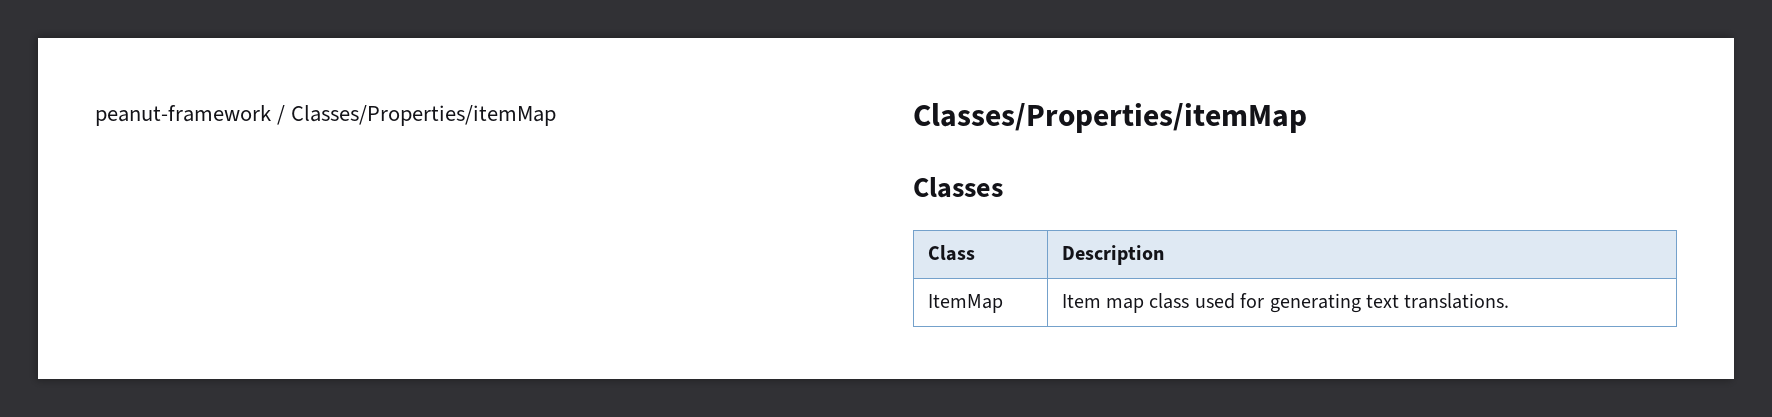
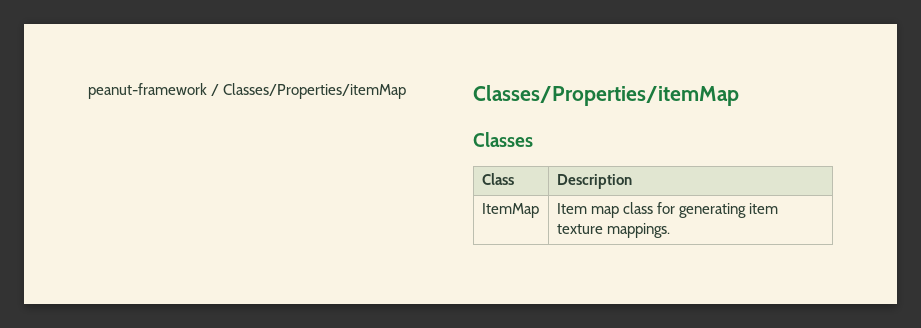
[1194,293,1235,309] used -> (653, 208) none
[1365,293,1510,309] text translations. -> [749,203,779,214] [556,223,670,238] item texture mappings.

